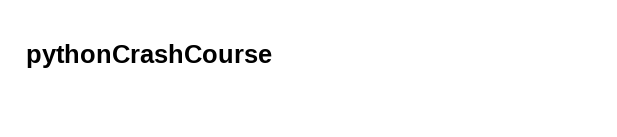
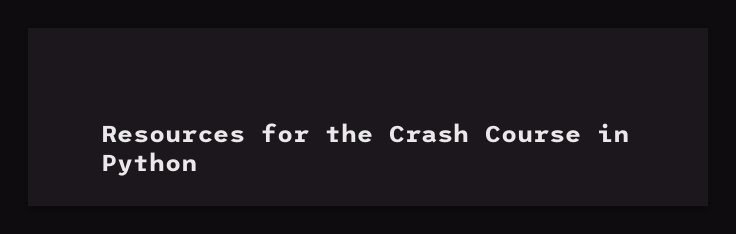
[26,44,272,68] pythonCrashCourse -> [101,123,629,143] [101,152,197,176] Resources for the Crash Course in Python

